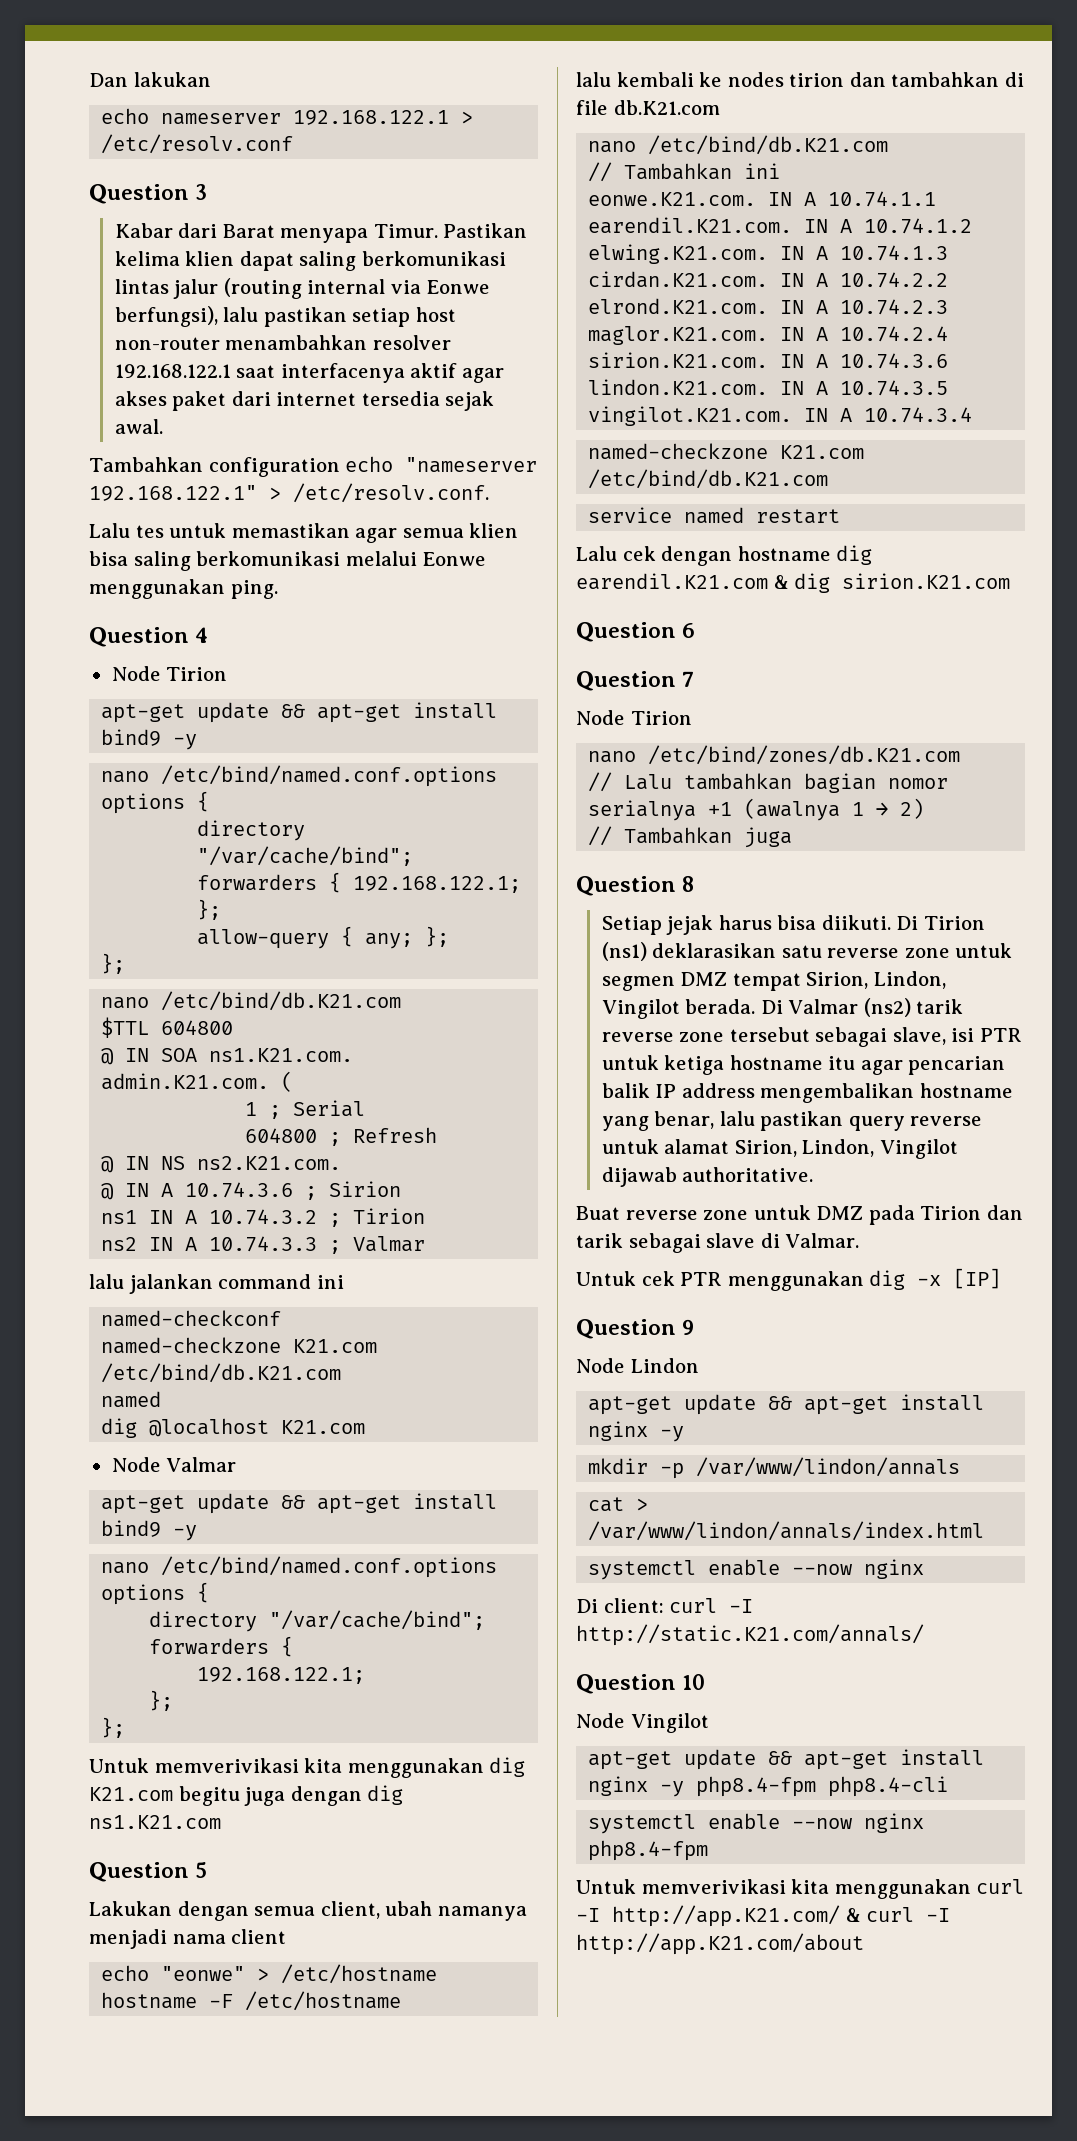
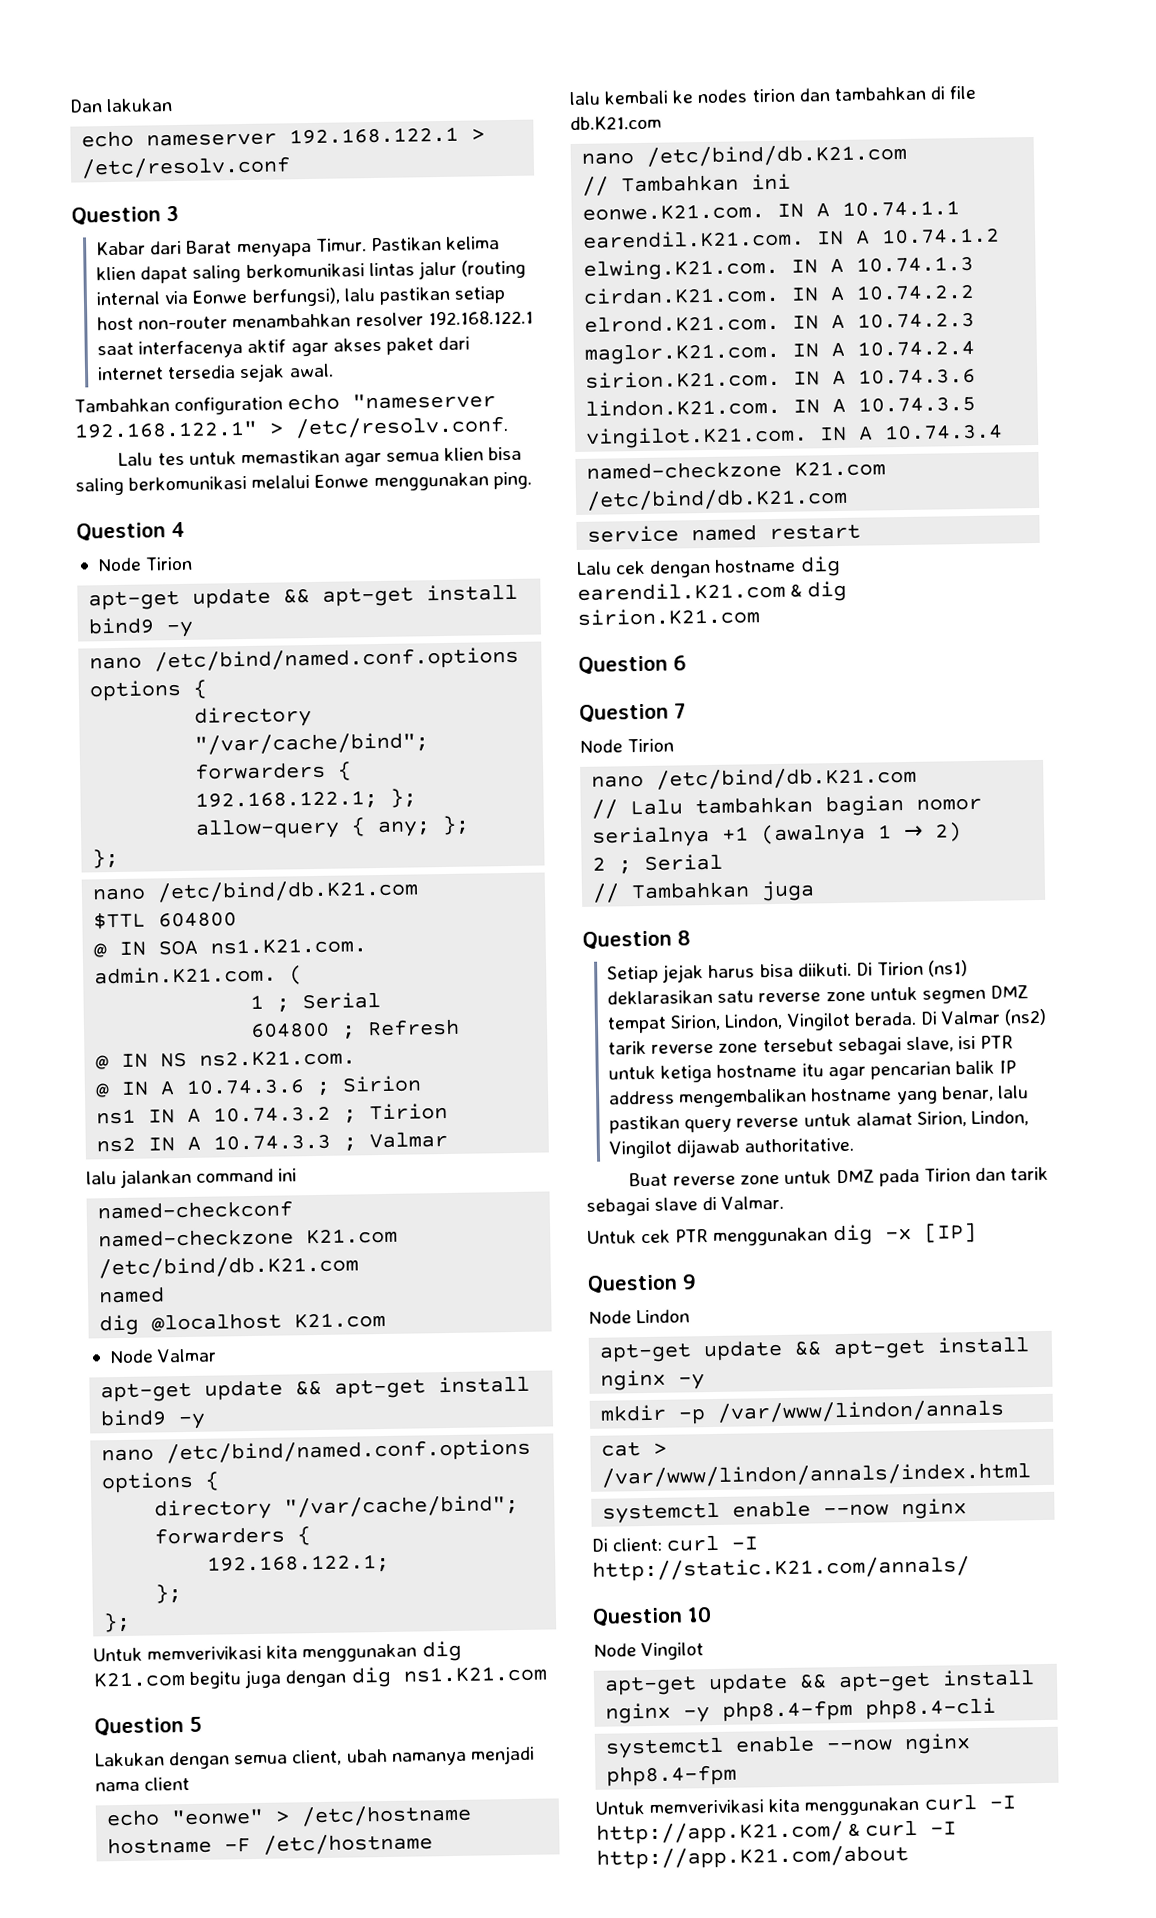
[648,745,961,765] /etc/bind/zones/db.K21.com -> [656,766,918,790] /etc/bind/db.K21.com
(925, 808) none -> [592,853,724,875] // 2 ; Serial

